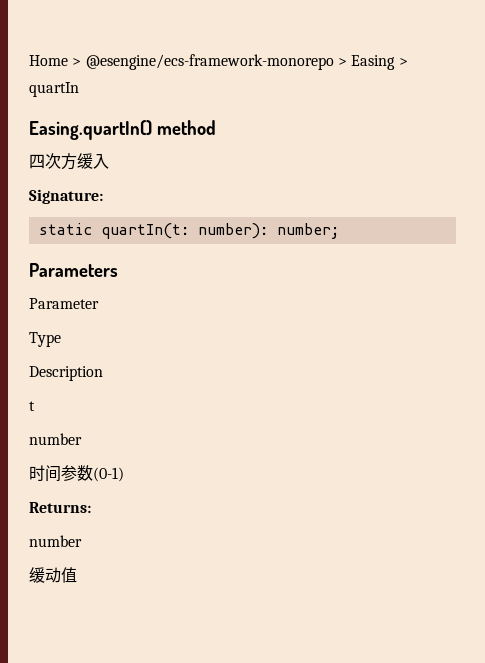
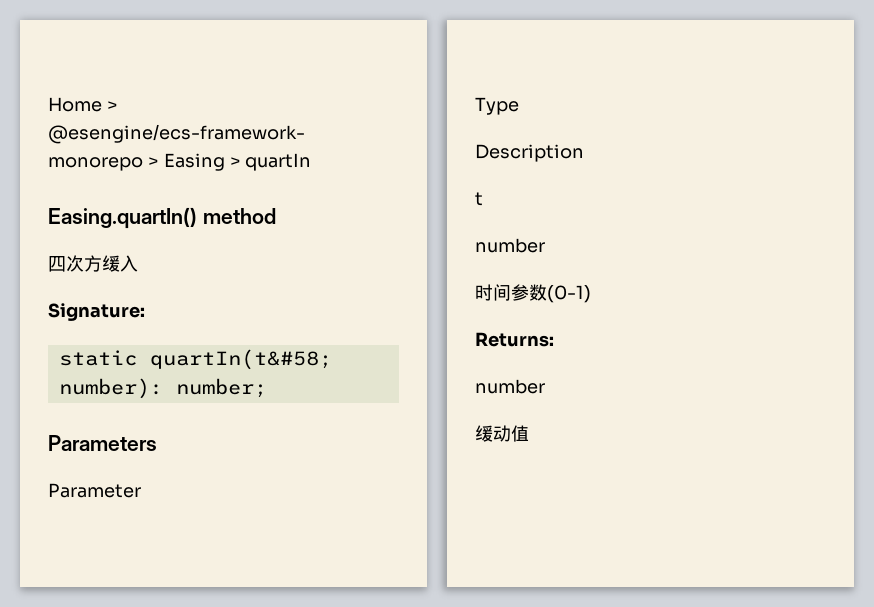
[100,223,189,239] quartIn(t: -> [149,349,332,370] quartIn(t&#58;

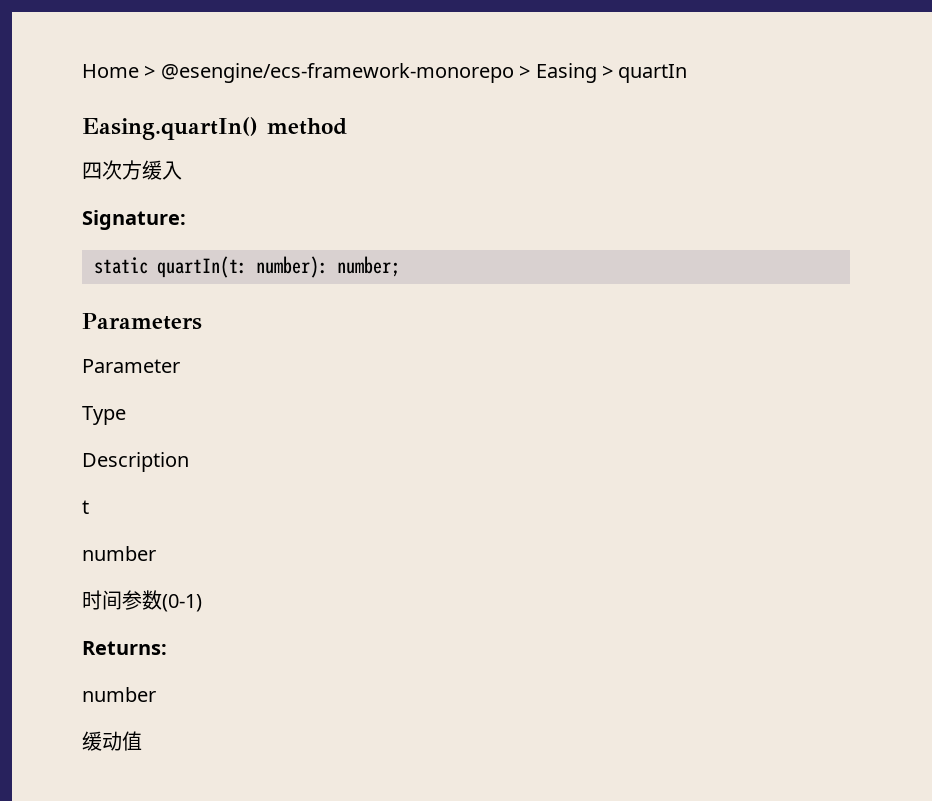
[149,349,332,370] quartIn(t&#58; -> [157,256,247,278] quartIn(t:

